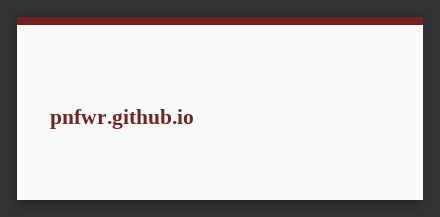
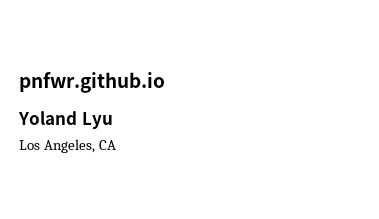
(194, 119) none -> [18,111,113,129] [19,139,116,153] // Yoland Lyu // Los Angeles, CA

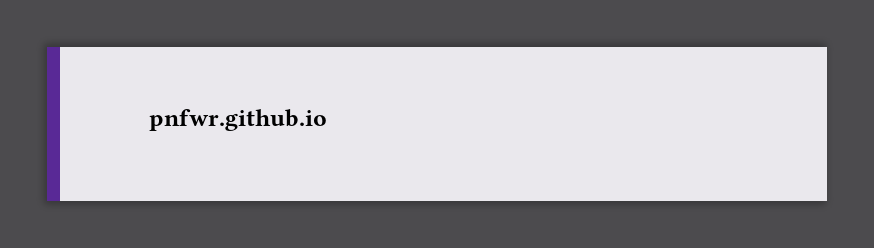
[18,111,113,129] [19,139,116,153] // Yoland Lyu // Los Angeles, CA -> (327, 120) none

